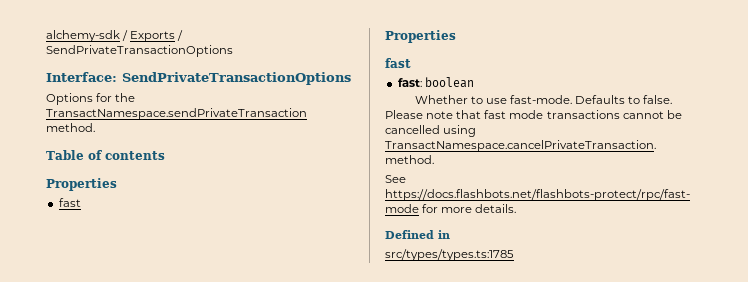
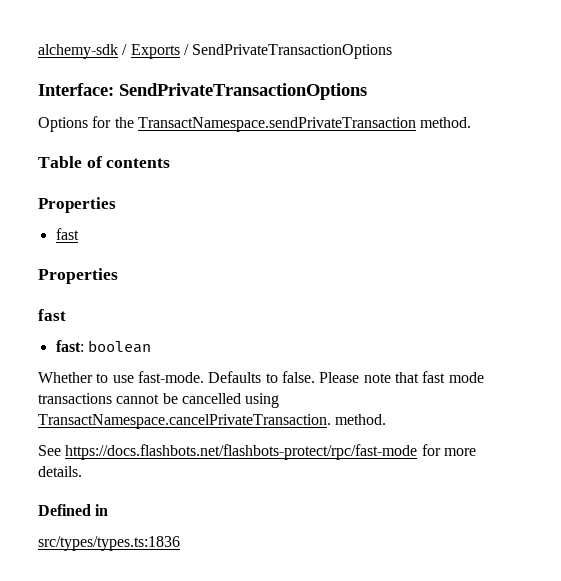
[385,249,514,261] src/types/types.ts:1785 -> [38,536,180,551] src/types/types.ts:1836

